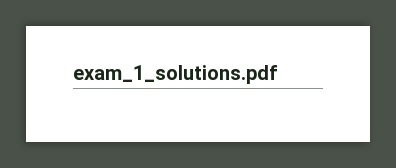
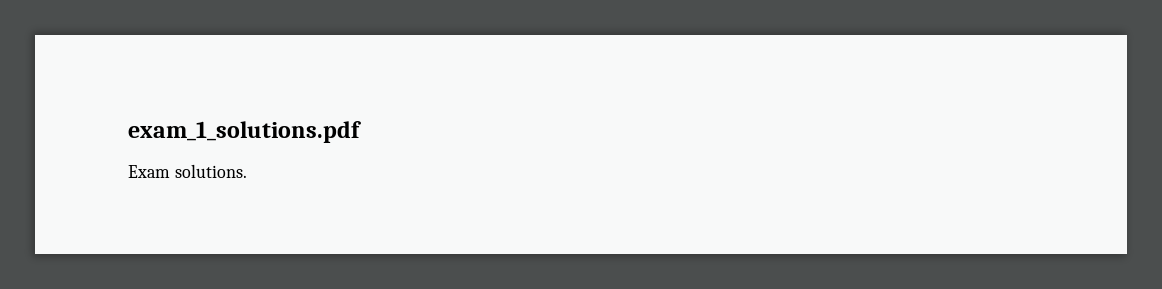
(278, 74) none -> [128,164,247,178] // Exam solutions.

